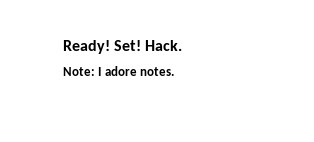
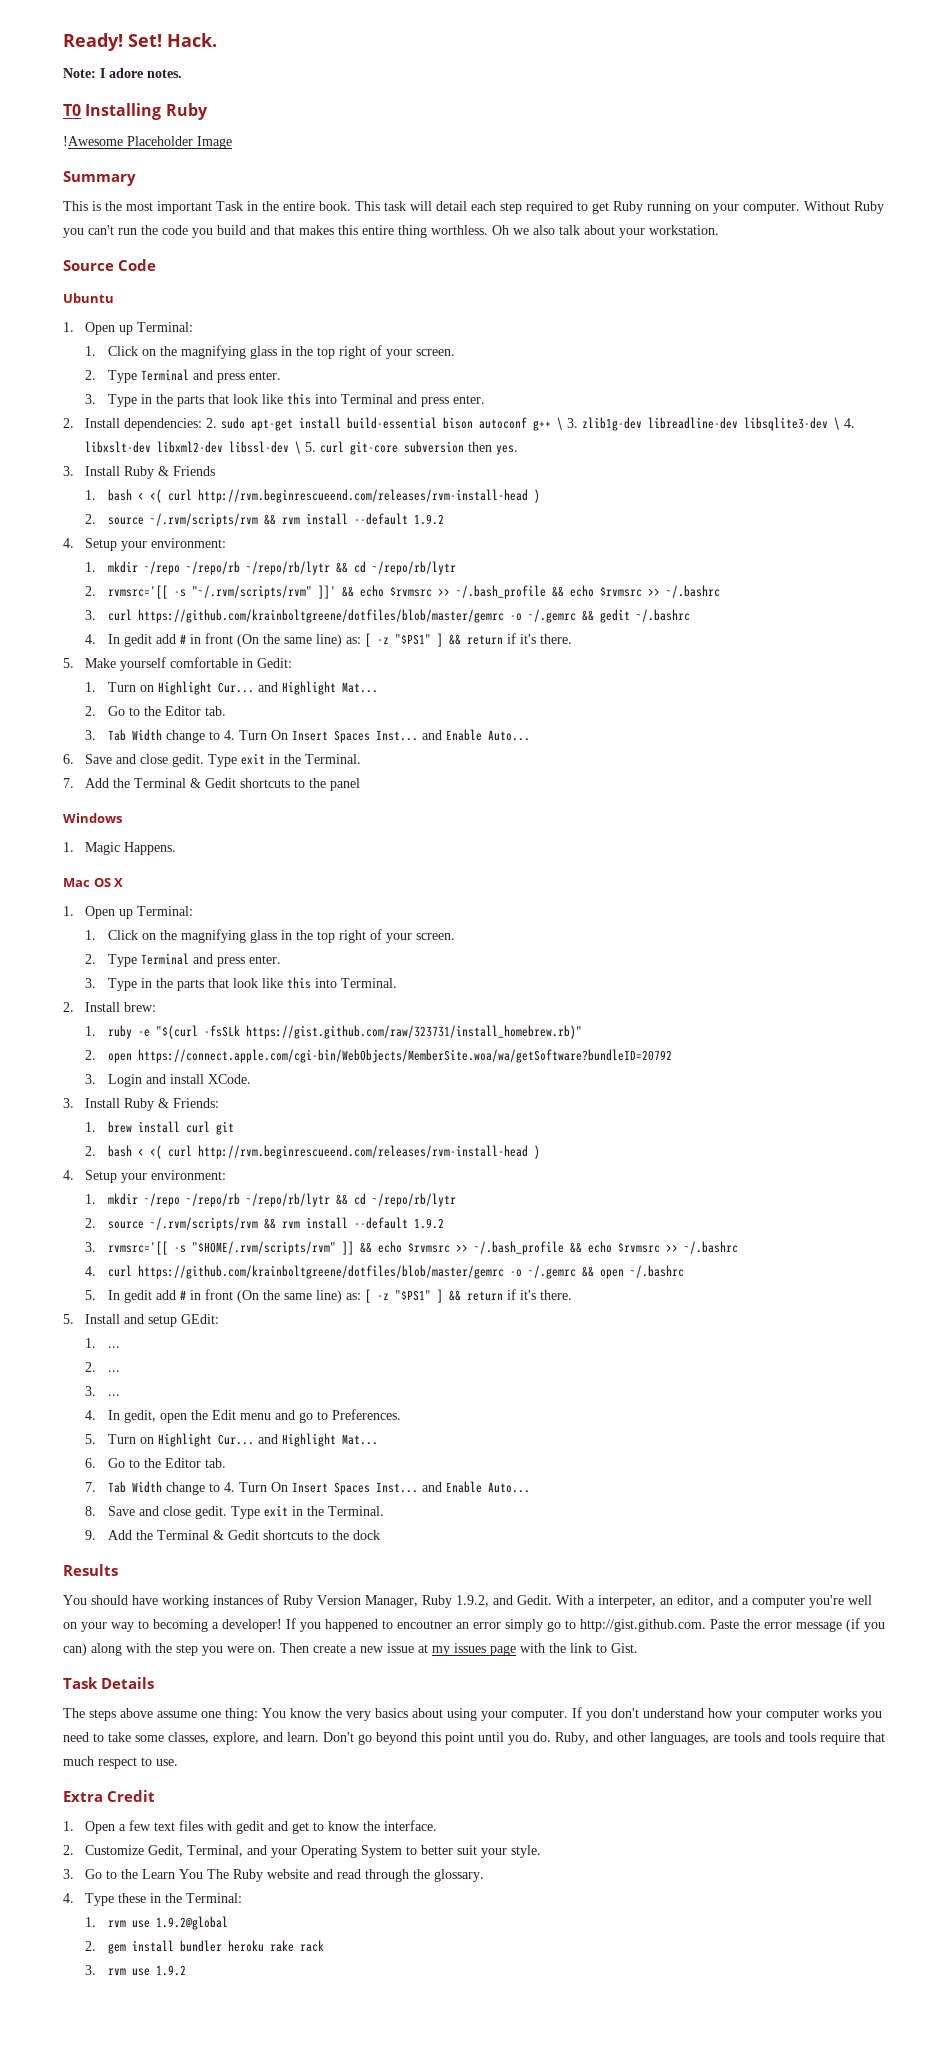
(175, 71) none -> [63,103,208,120] [63,136,232,149] [63,171,136,186] [63,201,884,214] [63,225,719,238] [63,259,156,271] [63,293,114,303] [63,322,194,335] [85,345,455,359] [85,369,281,383] [85,393,485,407] [63,417,856,431] [85,441,519,455] [63,466,216,479] [85,489,540,503] [85,513,444,527] [63,538,227,551] [85,561,456,575] [85,585,720,599] [85,609,690,623] [85,633,572,647] [63,657,293,671] [85,681,378,695] [85,706,226,716] [85,729,530,743] [63,753,362,767] [63,778,361,791] [63,813,122,823] [63,842,177,855] [63,878,124,887] [63,906,194,919] [85,929,455,943] [85,953,281,967] [85,977,397,991] [63,1002,157,1012] [85,1025,582,1039] [85,1049,672,1063] [85,1074,251,1087] [63,1098,220,1111] [85,1121,234,1135] [85,1145,540,1159] [63,1170,227,1183] [85,1193,456,1207] [85,1217,444,1231] [85,1241,738,1255] [85,1265,684,1279] [85,1289,572,1303] [63,1314,220,1327] [85,1338,120,1348] [85,1362,120,1372] [85,1386,120,1396] [85,1409,401,1423] [85,1433,378,1447] [85,1458,226,1468] [85,1481,530,1495] [85,1505,384,1519] [85,1530,380,1540] [63,1564,118,1576] [63,1594,872,1608] [63,1618,885,1632] [63,1643,638,1656] [63,1677,154,1689] [63,1707,882,1721] [63,1732,885,1745] [63,1756,178,1769] [63,1790,155,1802] [63,1820,438,1834] [63,1845,542,1858] [63,1869,485,1882] [63,1893,243,1906] [85,1916,228,1930] [85,1940,324,1954] [85,1965,186,1976] // T0 Installing Ruby // !Awesome Placeholder Image // Summary // This is the most important Task in the entire book. This task will detail each step required to get Ruby running on your computer. Without Ruby you can't run the code you build and that makes this entire thing worthless. Oh we also talk about your workstation. // Source Code // Ubuntu // 1. Open up Terminal: // 1. Click on the magnifying glass in the top right of your screen. // 2. Type Terminal and press enter. // 3. Type in the parts that look like this into Terminal and press enter. // 2. Install dependencies: 2. sudo apt-get install build-essential bison autoconf g++ \ 3. zlib1g-dev libreadline-dev libsqlite3-dev \ 4. libxslt-dev libxml2-dev libssl-dev \ 5. curl git-core subversion then yes. // 3. Install Ruby & Friends // 1. bash < <( curl http://rvm.beginrescueend.com/releases/rvm-install-head ) // 2. source ~/.rvm/scripts/rvm && rvm install --default 1.9.2 // 4. Setup your environment: // 1. mkdir ~/repo ~/repo/rb ~/repo/rb/lytr && cd ~/repo/rb/lytr // 2. rvmsrc='[[ -s "~/.rvm/scripts/rvm" ]]' && echo $rvmsrc >> ~/.bash_profile && echo $rvmsrc >> ~/.bashrc // 3. curl https://github.com/krainboltgreene/dotfiles/blob/master/gemrc -o ~/.gemrc && gedit ~/.bashrc // 4. In gedit add # in front (On the same line) as: [ -z "$PS1" ] && return if it's there. // 5. Make yourself comfortable in Gedit: // 1. Turn on Highlight Cur... and Highlight Mat... // 2. Go to the Editor tab. // 3. Tab Width change to 4. Turn On Insert Spaces Inst... and Enable Auto... // 6. Save and close gedit. Type exit in the Terminal. // 7. Add the Terminal & Gedit shortcuts to the panel // Windows // 1. Magic Happens. // Mac OS X // 1. Open up Terminal: // 1. Click on the magnifying glass in the top right of your screen. // 2. Type Terminal and press enter. // 3. Type in the parts that look like this into Terminal. // 2. Install brew: // 1. ruby -e "$(curl -fsSLk https://gist.github.com/raw/323731/install_homebrew.rb)" // 2. open https://connect.apple.com/cgi-bin/WebObjects/MemberSite.woa/wa/getSoftware?bundleID=20792 // 3. Login and install XCode. // 3. Install Ruby & Friends: // 1. brew install curl git // 2. bash < <( curl http://rvm.beginrescueend.com/releases/rvm-install-head ) // 4. Setup your environment: // 1. mkdir ~/repo ~/repo/rb ~/repo/rb/lytr && cd ~/repo/rb/lytr // 2. source ~/.rvm/scripts/rvm && rvm install --default 1.9.2 // 3. rvmsrc='[[ -s "$HOME/.rvm/scripts/rvm" ]] && echo $rvmsrc >> ~/.bash_profile && echo $rvmsrc >> ~/.bashrc // 4. curl https://github.com/krainboltgreene/dotfiles/blob/master/gemrc -o ~/.gemrc && open ~/.bashrc // 5. In gedit add # in front (On the same line) as: [ -z "$PS1" ] && return if it's there. // 5. Install and setup GEdit: // 1. ... // 2. ... // 3. ... // 4. In gedit, open the Edit menu and go to Preferences. // 5. Turn on Highlight Cur... and Highlight Mat... // 6. Go to the Editor tab. // 7. Tab Width change to 4. Turn On Insert Spaces Inst... and Enable Auto... // 8. Save and close gedit. Type exit in the Terminal. // 9. Add the Terminal & Gedit shortcuts to the dock // Results // You should have working instances of Ruby Version Manager, Ruby 1.9.2, and Gedit. With a interpeter, an editor, and a computer you're well on your way to becoming a developer! If you happened to encoutner an error simply go to http://gist.github.com. Paste the error message (if you can) along with the step you were on. Then create a new issue at my issues page with the link to Gist. // Task Details // The steps above assume one thing: You know the very basics about using your computer. If you don't understand how your computer works you need to take some classes, explore, and learn. Don't go beyond this point until you do. Ruby, and other languages, are tools and tools require that much respect to use. // Extra Credit // 1. Open a few text files with gedit and get to know the interface. // 2. Customize Gedit, Terminal, and your Operating System to better suit your style. // 3. Go to the Learn You The Ruby website and read through the glossary. // 4. Type these in the Terminal: // 1. rvm use 1.9.2@global // 2. gem install bundler heroku rake rack // 3. rvm use 1.9.2

